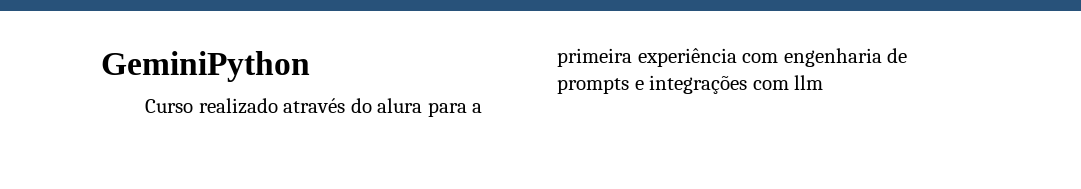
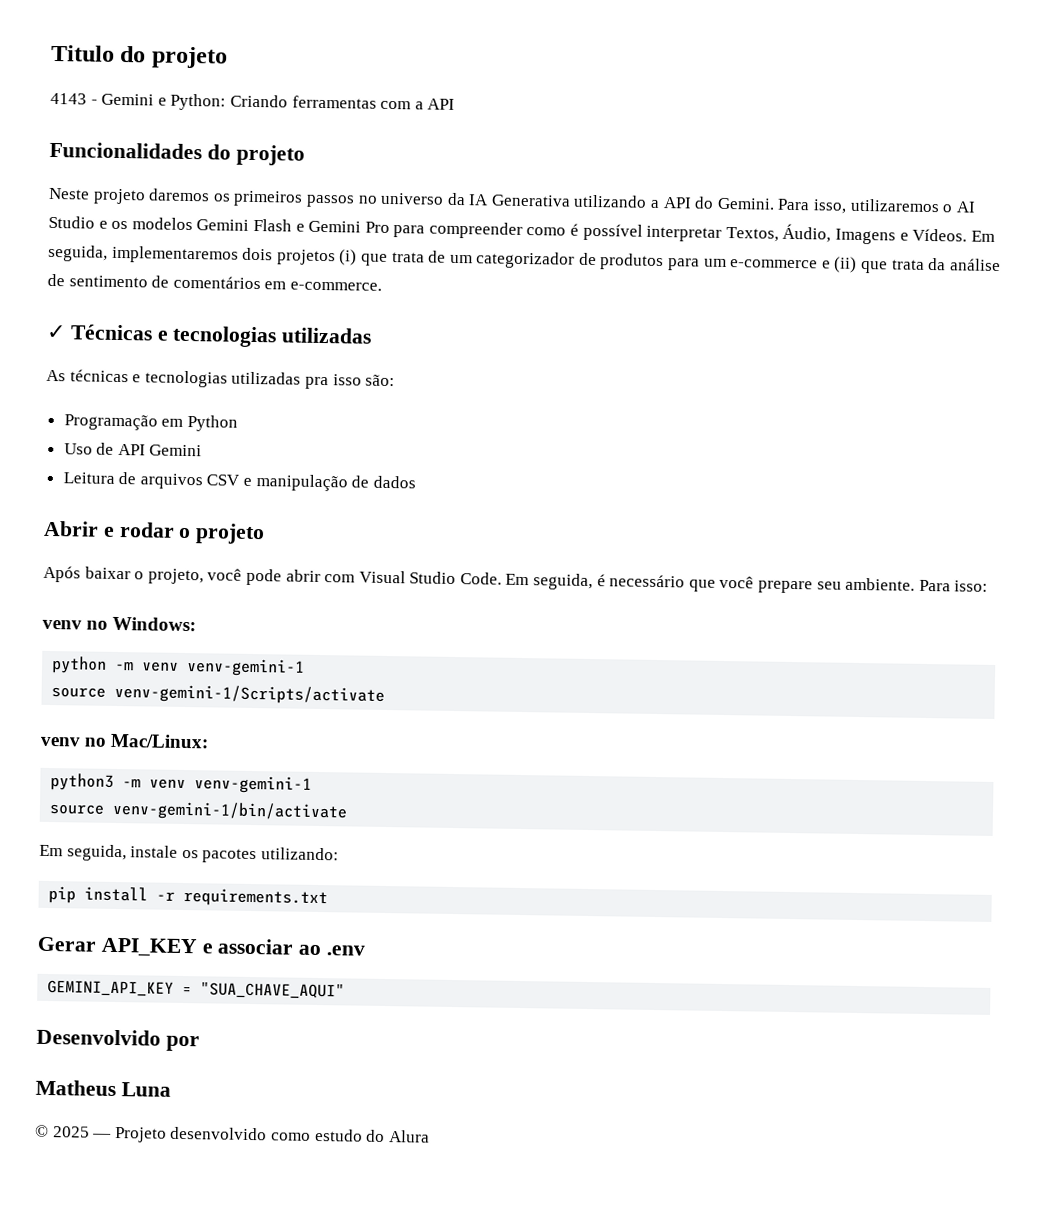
[101,51,310,82] [145,98,483,117] [557,48,908,67] [557,75,824,94] GeminiPython // Curso realizado através do alura para a primeira experiência com engenharia de prompts e integrações com llm -> [51,44,228,69] [50,92,456,111] [49,141,305,166] [48,187,976,214] [48,215,995,245] [48,244,1001,274] [47,273,382,291] [46,324,373,348] [46,369,396,390] [63,414,238,432] [63,442,203,457] [62,471,416,492] [43,520,266,545] [43,565,989,594] [42,616,197,632] [51,656,306,677] [51,683,386,705] [40,733,210,749] [50,773,313,794] [49,800,349,822] [39,844,339,864] [48,886,329,908] [37,936,366,958] [47,979,346,1000] [36,1028,200,1052] [35,1079,171,1097] [35,1124,430,1143] Titulo do projeto // 4143 - Gemini e Python: Criando ferramentas com a API // Funcionalidades do projeto // Neste projeto daremos os primeiros passos no universo da IA Generativa utilizando a API do Gemini. Para isso, utilizaremos o AI Studio e os modelos Gemini Flash e Gemini Pro para compreender como é possível interpretar Textos, Áudio, Imagens e Vídeos. Em seguida, implementaremos dois projetos (i) que trata de um categorizador de produtos para um e-commerce e (ii) que trata da análise de sentimento de comentários em e-commerce. // ✓ Técnicas e tecnologias utilizadas // As técnicas e tecnologias utilizadas pra isso são: // Programação em Python // Uso de API Gemini // Leitura de arquivos CSV e manipulação de dados // Abrir e rodar o projeto // Após baixar o projeto, você pode abrir com Visual Studio Code. Em seguida, é necessário que você prepare seu ambiente. Para isso: // venv no Windows: // python -m venv venv-gemini-1 // source venv-gemini-1/Scripts/activate // venv no Mac/Linux: // python3 -m venv venv-gemini-1 // source venv-gemini-1/bin/activate // Em seguida, instale os pacotes utilizando: // pip install -r requirements.txt // Gerar API_KEY e associar ao .env // GEMINI_API_KEY = "SUA_CHAVE_AQUI" // Desenvolvido por // Matheus Luna // © 2025 — Projeto desenvolvido como estudo do Alura

